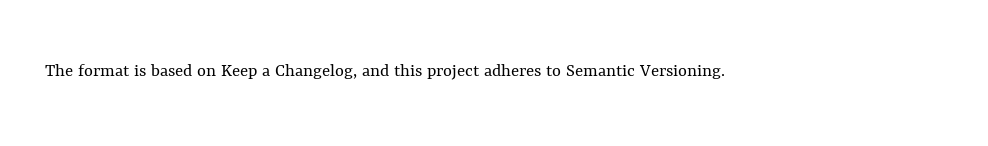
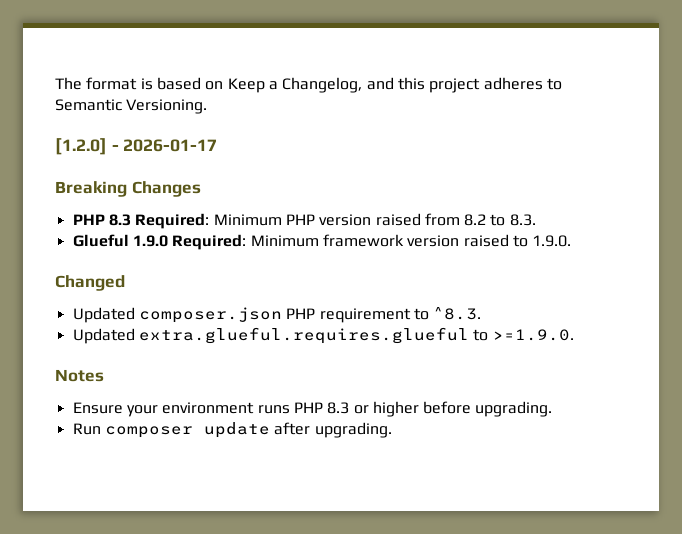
(725, 72) none -> [55,138,218,155] [55,181,201,197] [72,213,536,229] [72,234,572,250] [55,275,125,291] [72,307,482,323] [72,327,574,344] [55,369,104,382] [72,401,553,417] [72,422,392,438] // [1.2.0] - 2026-01-17 // Breaking Changes // PHP 8.3 Required: Minimum PHP version raised from 8.2 to 8.3. // Glueful 1.9.0 Required: Minimum framework version raised to 1.9.0. // Changed // Updated composer.json PHP requirement to ^8.3. // Updated extra.glueful.requires.glueful to >=1.9.0. // Notes // Ensure your environment runs PHP 8.3 or higher before upgrading. // Run composer update after upgrading.

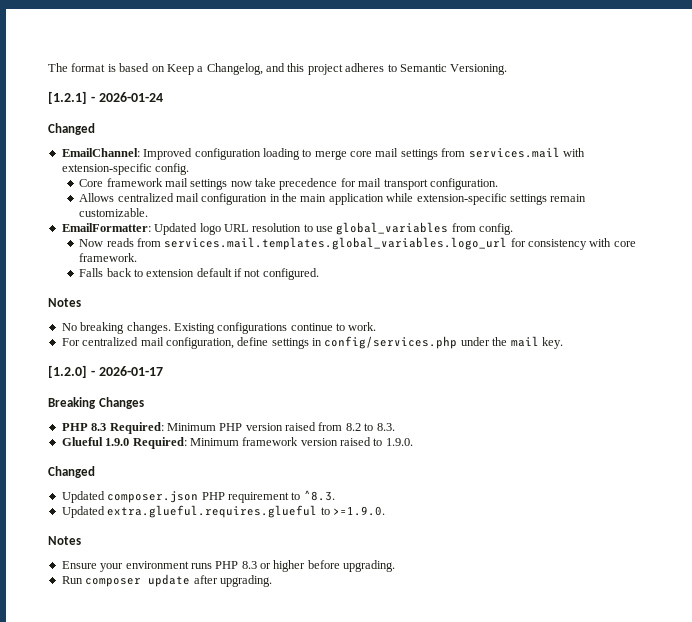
(208, 106) none -> [48,91,163,104] [48,123,95,135] [61,147,585,160] [61,163,190,175] [79,178,498,190] [79,193,587,205] [79,208,149,217] [61,222,514,235] [79,237,636,250] [79,253,138,262] [79,268,319,280] [48,298,81,307] [61,322,377,334] [61,336,563,349] // [1.2.1] - 2026-01-24 // Changed // EmailChannel: Improved configuration loading to merge core mail settings from services.mail with extension-specific config. // Core framework mail settings now take precedence for mail transport configuration. // Allows centralized mail configuration in the main application while extension-specific settings remain customizable. // EmailFormatter: Updated logo URL resolution to use global_variables from config. // Now reads from services.mail.templates.global_variables.logo_url for consistency with core framework. // Falls back to extension default if not configured. // Notes // No breaking changes. Existing configurations continue to work. // For centralized mail configuration, define settings in config/services.php under the mail key.

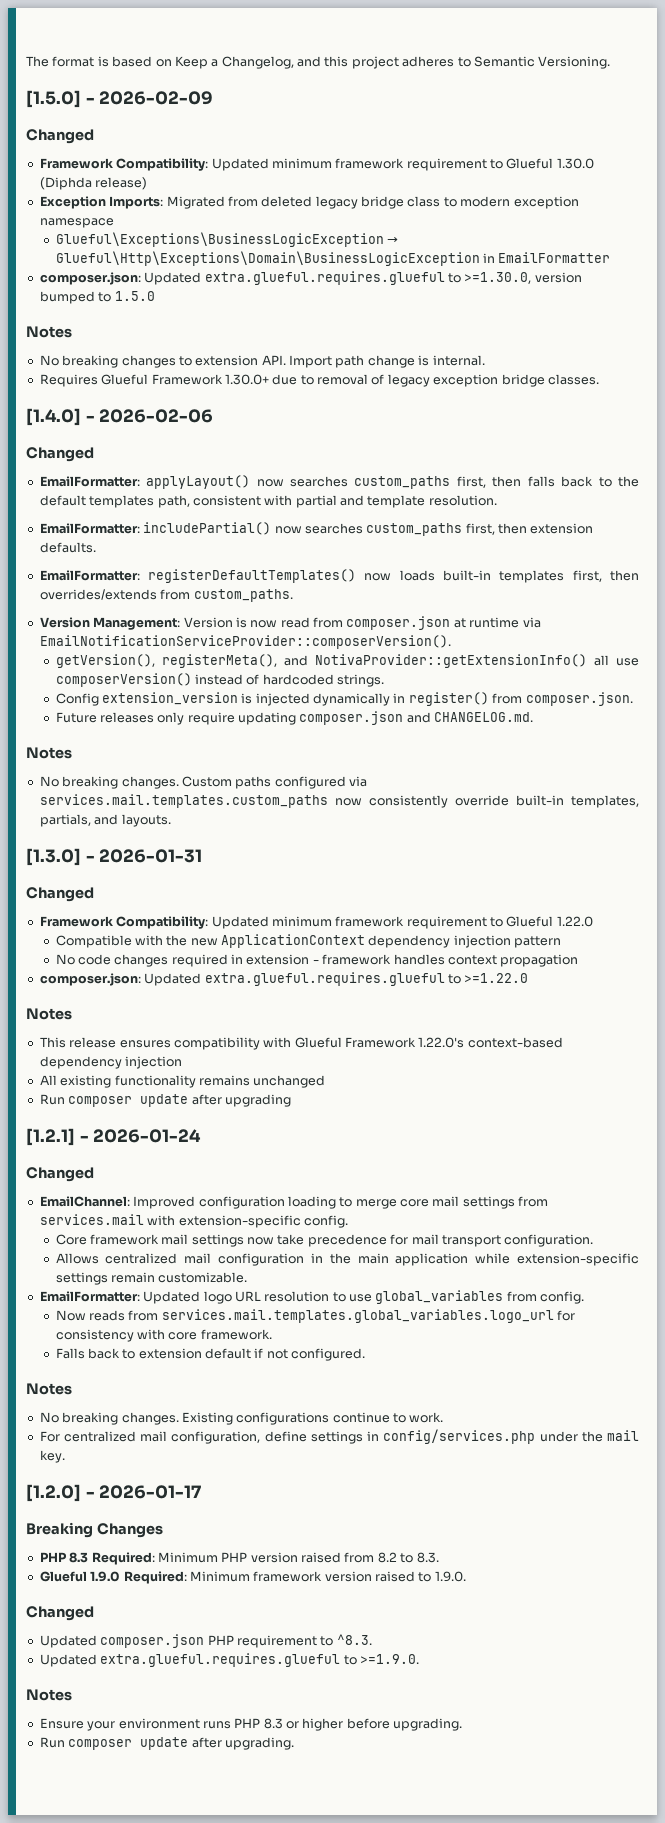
(508, 69) none -> [26,90,214,108] [26,129,94,144] [39,158,594,171] [39,177,148,190] [39,196,579,209] [39,218,114,228] [55,232,398,247] [55,251,611,266] [39,271,582,285] [39,291,155,304] [26,326,72,338] [39,355,485,368] [39,374,599,387] [26,408,214,426] [26,447,94,462] [39,475,639,489] [39,495,497,508] [39,522,594,536] [39,542,96,553] [39,569,639,583] [39,589,293,602] [39,616,541,630] [39,635,451,649] [55,654,639,668] [55,673,385,687] [55,692,633,706] [55,711,534,725] [26,747,72,759] [39,776,367,789] [39,794,639,808] [39,814,171,827] [26,848,203,866] [26,887,94,902] [39,916,593,929] [55,934,562,948] [55,954,579,967] [39,972,529,986] [26,1008,72,1020] [39,1037,563,1050] [39,1056,183,1069] [39,1075,326,1088] [39,1094,291,1107] // [1.5.0] - 2026-02-09 // Changed // Framework Compatibility: Updated minimum framework requirement to Glueful 1.30.0 (Diphda release) // Exception Imports: Migrated from deleted legacy bridge class to modern exception namespace // Glueful\Exceptions\BusinessLogicException → Glueful\Http\Exceptions\Domain\BusinessLogicException in EmailFormatter // composer.json: Updated extra.glueful.requires.glueful to >=1.30.0, version bumped to 1.5.0 // Notes // No breaking changes to extension API. Import path change is internal. // Requires Glueful Framework 1.30.0+ due to removal of legacy exception bridge classes. // [1.4.0] - 2026-02-06 // Changed // EmailFormatter: applyLayout() now searches custom_paths first, then falls back to the default templates path, consistent with partial and template resolution. // EmailFormatter: includePartial() now searches custom_paths first, then extension defaults. // EmailFormatter: registerDefaultTemplates() now loads built-in templates first, then overrides/extends from custom_paths. // Version Management: Version is now read from composer.json at runtime via EmailNotificationServiceProvider::composerVersion(). // getVersion(), registerMeta(), and NotivaProvider::getExtensionInfo() all use composerVersion() instead of hardcoded strings. // Config extension_version is injected dynamically in register() from composer.json. // Future releases only require updating composer.json and CHANGELOG.md. // Notes // No breaking changes. Custom paths configured via services.mail.templates.custom_paths now consistently override built-in templates, partials, and layouts. // [1.3.0] - 2026-01-31 // Changed // Framework Compatibility: Updated minimum framework requirement to Glueful 1.22.0 // Compatible with the new ApplicationContext dependency injection pattern // No code changes required in extension - framework handles context propagation // composer.json: Updated extra.glueful.requires.glueful to >=1.22.0 // Notes // This release ensures compatibility with Glueful Framework 1.22.0's context-based dependency injection // All existing functionality remains unchanged // Run composer update after upgrading

